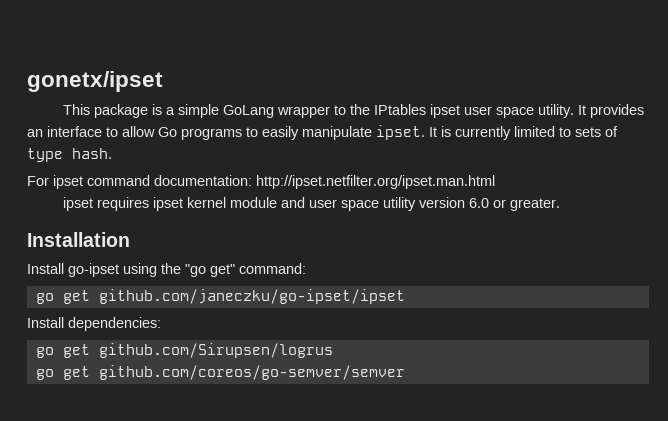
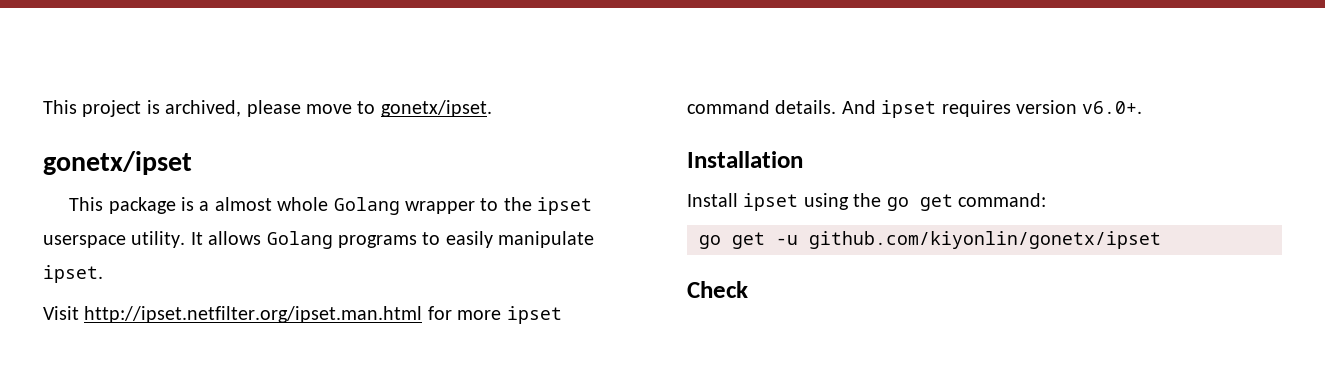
(27, 81) none -> [43,100,492,117] This project is archived, please move to gonetx/ipset. //
[178,104,645,118] [27,126,177,137] simple GoLang wrapper to the IPtables ipset user space utility. It provides an interface to allow Go -> [214,197,593,215] [43,231,333,249] almost whole Golang wrapper to the ipset userspace utility. It allows Golang
[429,126,618,140] [27,148,112,162] [27,175,495,189] [63,197,561,211] It is currently limited to sets of type hash. // For ipset command documentation: http://ipset.netfilter.org/ipset.man.html // ipset requires ipset kernel module and user space utility version 6.0 or greater. -> [43,306,562,324] [687,100,1143,118] // Visit http://ipset.netfilter.org/ipset.man.html for more ipset command details. And ipset requires version v6.0+.
[68,263,119,277] go-ipset -> [743,193,799,211] ipset
[185,264,235,277] "go get" -> [886,194,953,211] go get
[98,289,405,304] [27,317,161,331] [35,343,333,358] [35,365,405,380] github.com/janeczku/go-ipset/ipset // Install dependencies: // go get github.com/Sirupsen/logrus // go get github.com/coreos/go-semver/semver -> [776,231,1161,249] [687,281,748,298] -u github.com/kiyonlin/gonetx/ipset // Check

